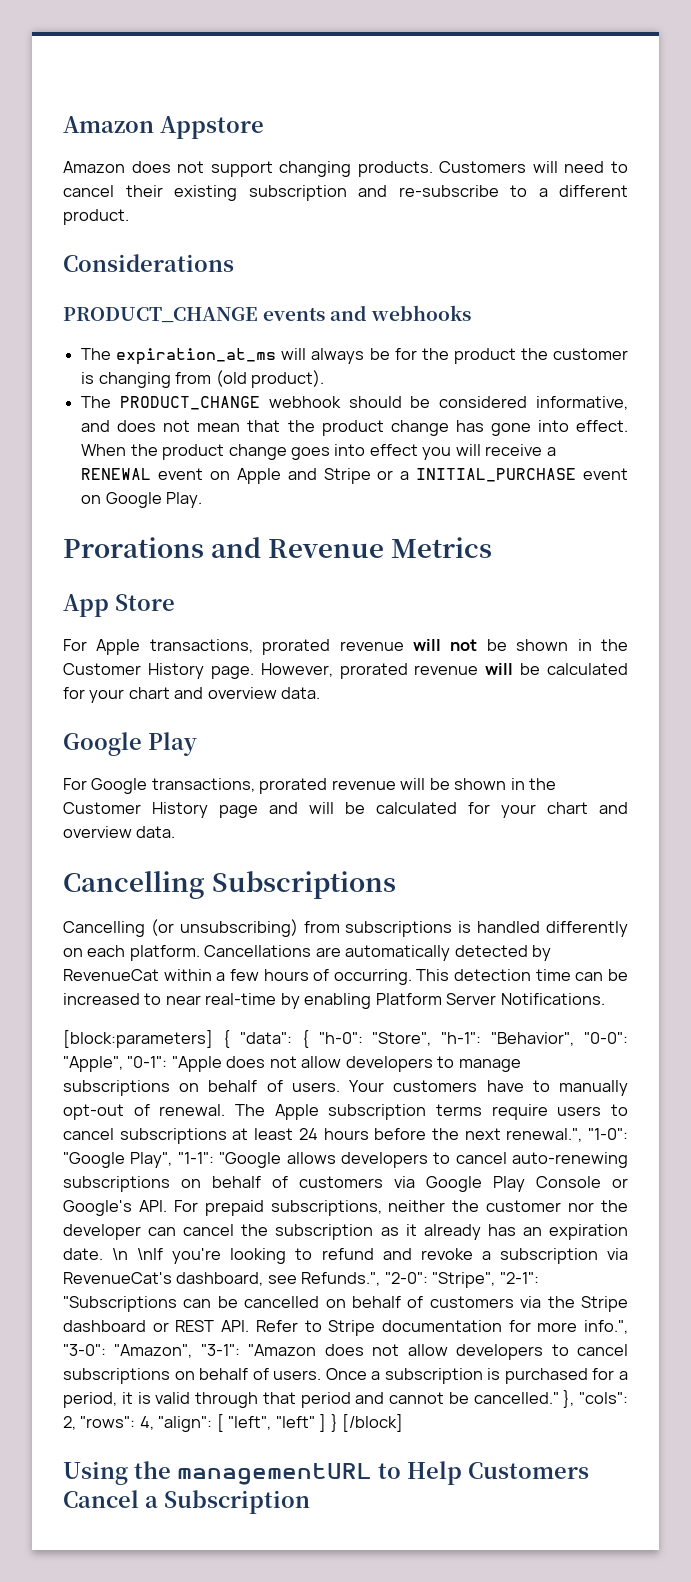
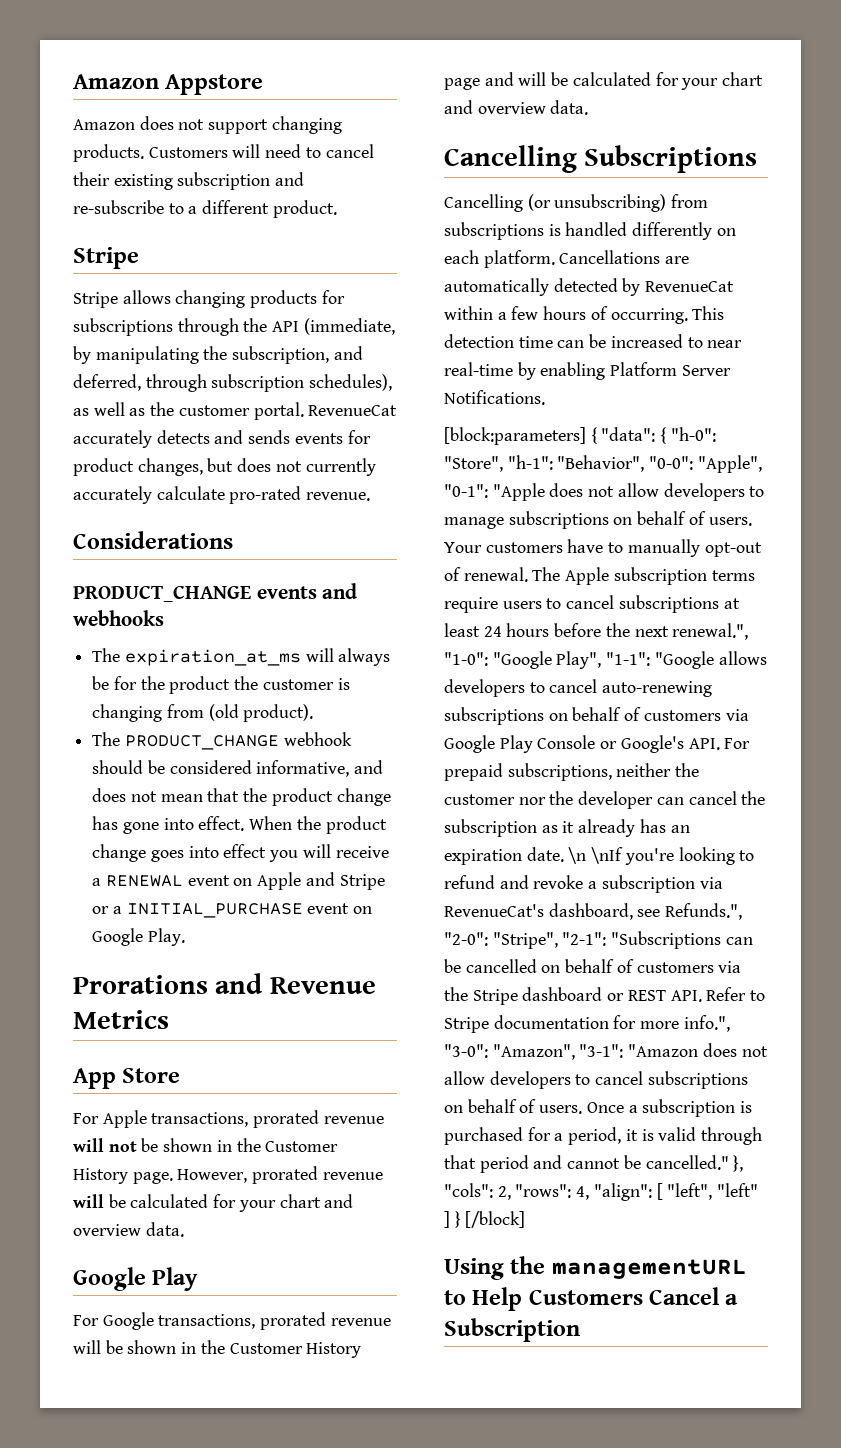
(129, 217) none -> [73,247,139,269] [73,290,345,308] [73,318,395,336] [73,346,363,364] [73,374,393,392] [73,402,398,420] [73,430,371,448] [73,458,376,476] [73,486,371,504] // Stripe // Stripe allows changing products for subscriptions through the API (immediate, by manipulating the subscription, and deferred, through subscription schedules), as well as the customer portal. RevenueCat accurately detects and sends events for product changes, but does not currently accurately calculate pro-rated revenue.

